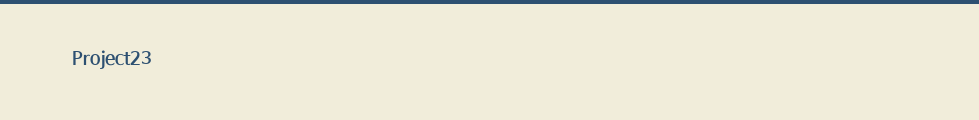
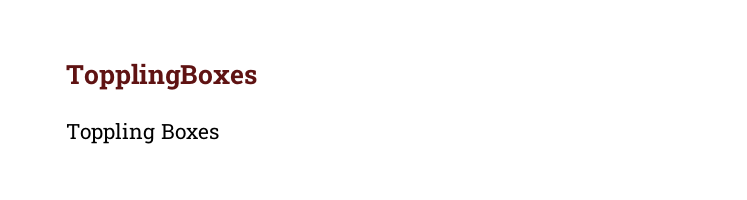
[72,50,152,70] Project23 -> [66,63,257,90] [66,123,219,144] TopplingBoxes // Toppling Boxes

